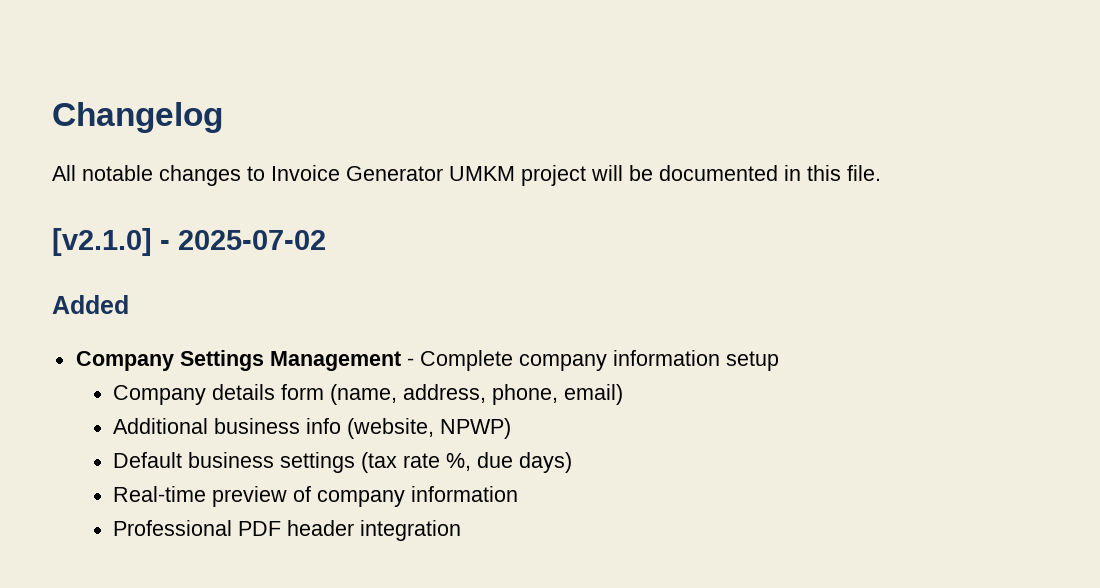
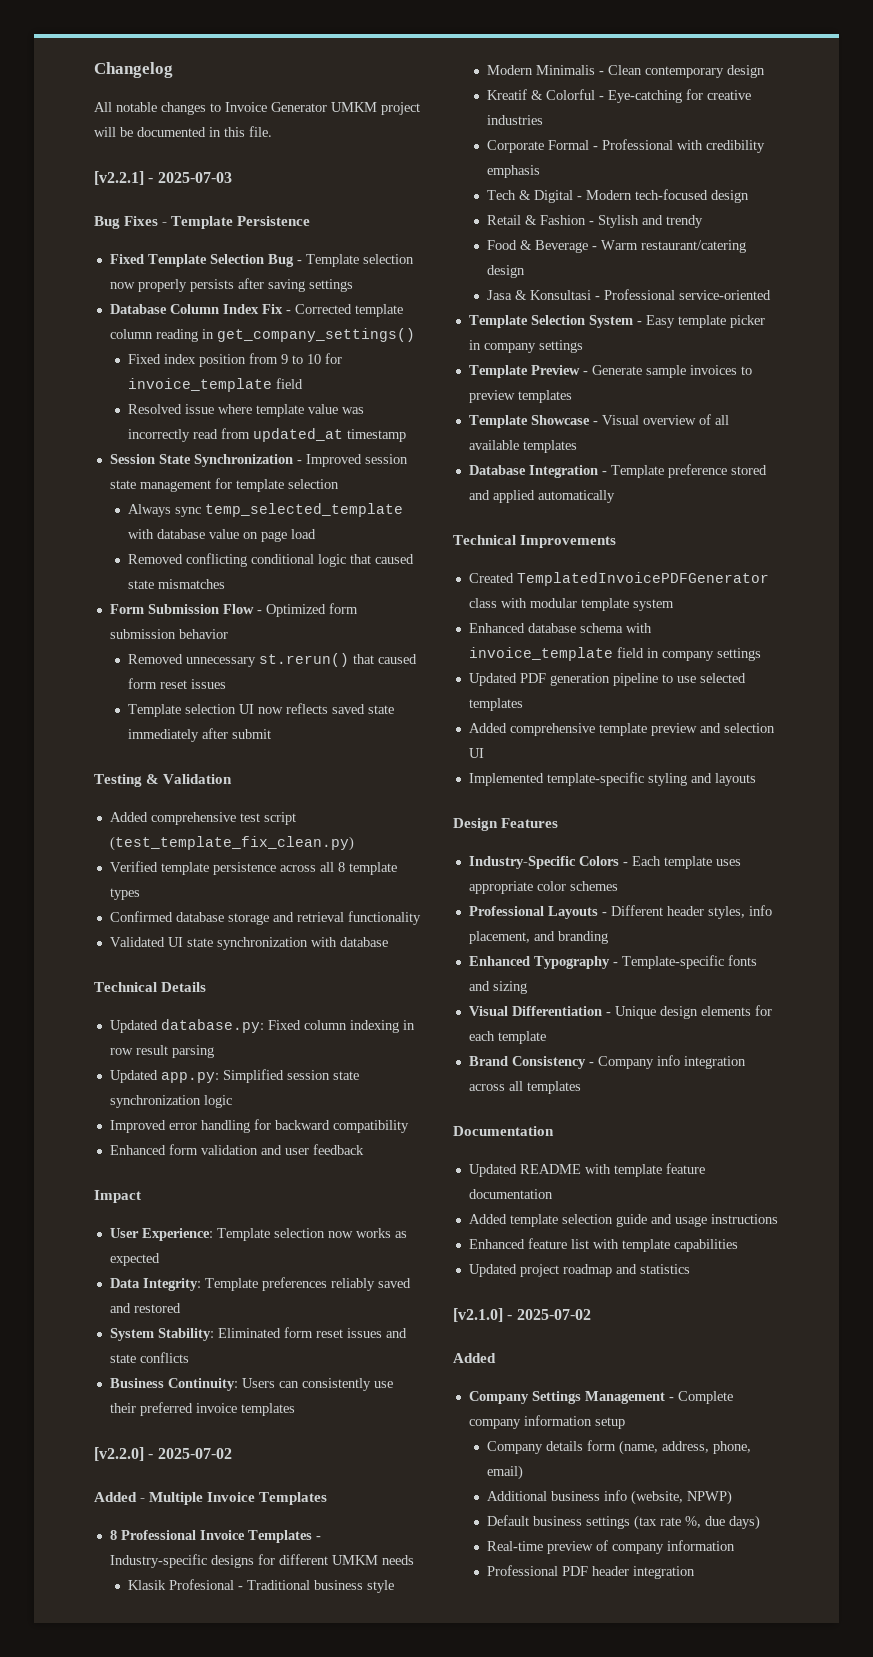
(881, 173) none -> [94,171,232,185] [94,216,311,229] [109,254,414,267] [109,278,353,292] [109,304,403,317] [109,328,415,342] [128,353,343,367] [128,378,304,392] [128,404,365,417] [128,428,407,442] [109,454,408,467] [109,478,339,492] [128,503,404,517] [128,529,317,542] [128,553,415,567] [128,579,226,589] [109,603,358,617] [109,629,228,639] [128,653,418,667] [128,678,227,689] [128,703,395,717] [128,728,272,742] [94,774,233,787] [109,812,296,825] [109,836,354,851] [109,861,397,875] [109,888,140,900] [109,911,421,925] [109,937,388,950] [94,982,207,992] [109,1019,415,1033] [109,1045,214,1058] [109,1069,359,1083] [109,1095,232,1108] [109,1119,409,1133] [109,1144,364,1155] [94,1190,141,1203] [109,1228,407,1241] [109,1253,160,1266] [109,1277,411,1291] [109,1303,181,1313] [109,1327,407,1341] [109,1352,189,1363] [109,1378,393,1391] [109,1402,295,1416] [94,1447,232,1461] [94,1492,328,1505] [109,1530,321,1543] [109,1554,414,1568] [128,1579,395,1593] [487,65,766,78] [487,89,752,103] [487,115,544,125] [487,139,766,153] [487,165,541,178] [487,189,750,203] [487,215,704,228] [487,240,747,253] [487,265,526,278] [487,289,772,300] [468,315,765,328] [468,340,583,353] [468,365,752,378] [468,390,572,403] [468,414,729,428] [468,440,577,453] [468,464,767,478] [468,490,615,503] [453,535,617,548] [468,572,769,586] [468,598,674,611] [468,623,652,633] [468,647,761,661] [468,673,746,686] [468,698,523,711] [468,723,775,736] [468,748,484,758] [468,772,756,786] [453,818,559,831] [468,856,741,869] [468,881,618,894] [468,905,772,919] [468,931,608,944] [468,955,757,969] [468,981,527,994] [468,1005,772,1019] [468,1031,546,1044] [468,1055,746,1069] [468,1081,581,1094] [453,1126,554,1136] [468,1163,705,1177] [468,1189,553,1199] [468,1214,778,1227] [468,1238,738,1252] [468,1264,690,1277] // [v2.2.1] - 2025-07-03 // Bug Fixes - Template Persistence // Fixed Template Selection Bug - Template selection now properly persists after saving settings // Database Column Index Fix - Corrected template column reading in get_company_settings() // Fixed index position from 9 to 10 for invoice_template field // Resolved issue where template value was incorrectly read from updated_at timestamp // Session State Synchronization - Improved session state management for template selection // Always sync temp_selected_template with database value on page load // Removed conflicting conditional logic that caused state mismatches // Form Submission Flow - Optimized form submission behavior // Removed unnecessary st.rerun() that caused form reset issues // Template selection UI now reflects saved state immediately after submit // Testing & Validation // Added comprehensive test script (test_template_fix_clean.py) // Verified template persistence across all 8 template types // Confirmed database storage and retrieval functionality // Validated UI state synchronization with database // Technical Details // Updated database.py: Fixed column indexing in row result parsing // Updated app.py: Simplified session state synchronization logic // Improved error handling for backward compatibility // Enhanced form validation and user feedback // Impact // User Experience: Template selection now works as expected // Data Integrity: Template preferences reliably saved and restored // System Stability: Eliminated form reset issues and state conflicts // Business Continuity: Users can consistently use their preferred invoice templates // [v2.2.0] - 2025-07-02 // Added - Multiple Invoice Templates // 8 Professional Invoice Templates - Industry-specific designs for different UMKM needs // Klasik Profesional - Traditional business style // Modern Minimalis - Clean contemporary design // Kreatif & Colorful - Eye-catching for creative industries // Corporate Formal - Professional with credibility emphasis // Tech & Digital - Modern tech-focused design // Retail & Fashion - Stylish and trendy // Food & Beverage - Warm restaurant/catering design // Jasa & Konsultasi - Professional service-oriented // Template Selection System - Easy template picker in company settings // Template Preview - Generate sample invoices to preview templates // Template Showcase - Visual overview of all available templates // Database Integration - Template preference stored and applied automatically // Technical Improvements // Created TemplatedInvoicePDFGenerator class with modular template system // Enhanced database schema with invoice_template field in company settings // Updated PDF generation pipeline to use selected templates // Added comprehensive template preview and selection UI // Implemented template-specific styling and layouts // Design Features // Industry-Specific Colors - Each template uses appropriate color schemes // Professional Layouts - Different header styles, info placement, and branding // Enhanced Typography - Template-specific fonts and sizing // Visual Differentiation - Unique design elements for each template // Brand Consistency - Company info integration across all templates // Documentation // Updated README with template feature documentation // Added template selection guide and usage instructions // Enhanced feature list with template capabilities // Updated project roadmap and statistics

